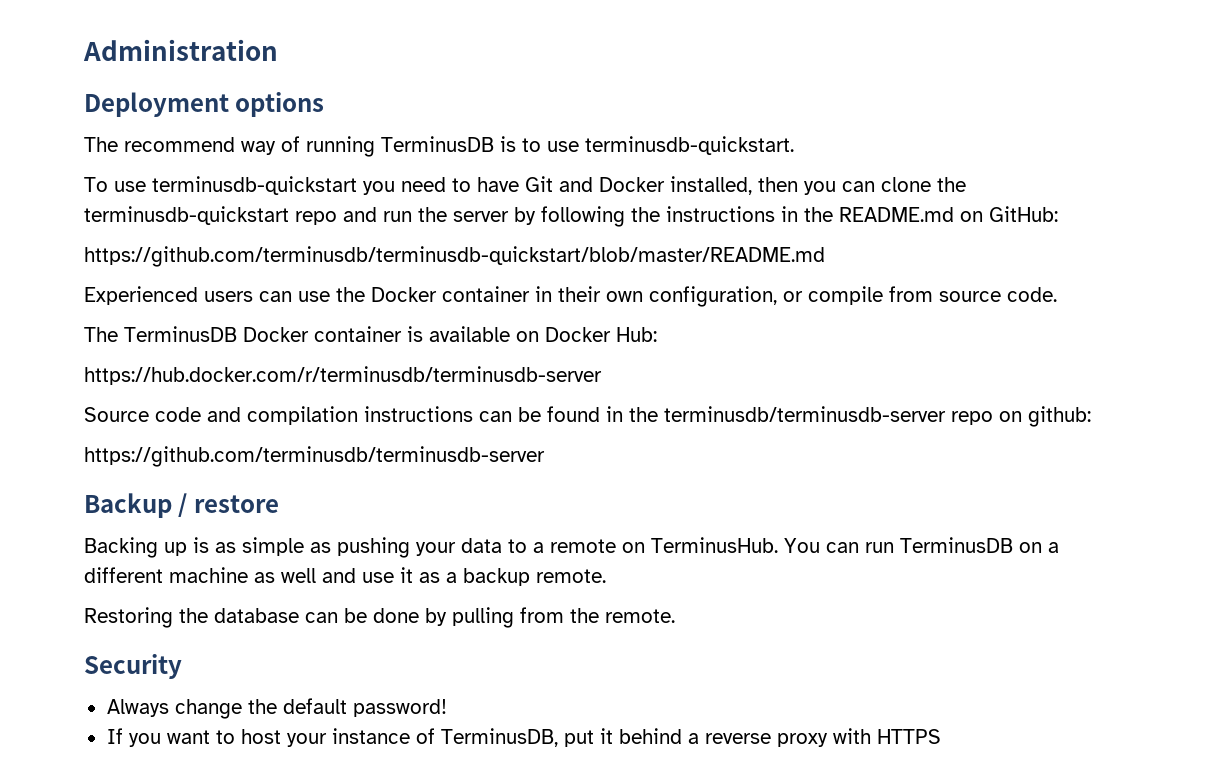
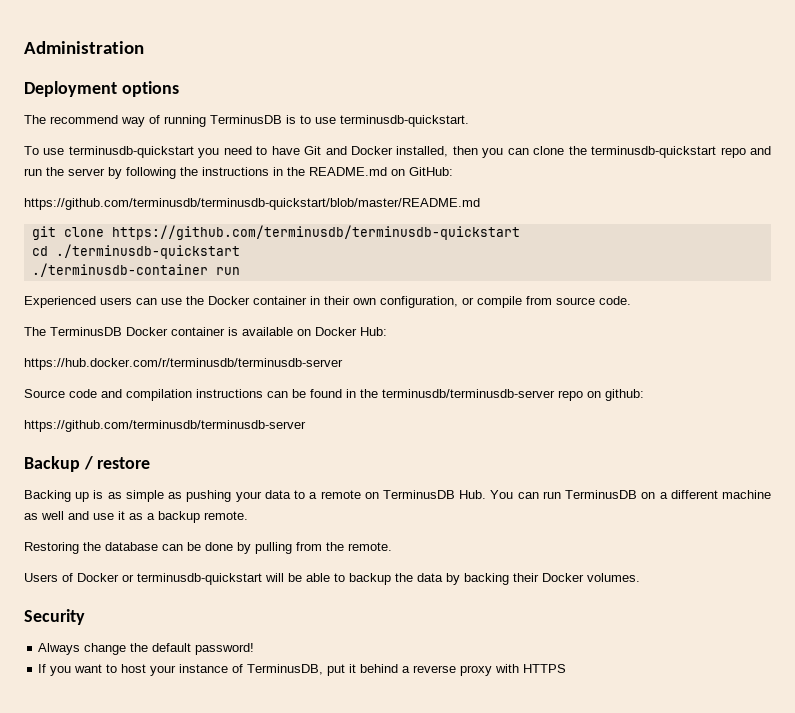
(825, 256) none -> [31,225,520,240] [31,244,240,259] [31,263,240,277] // git clone https://github.com/terminusdb/terminusdb-quickstart // cd ./terminusdb-quickstart // ./terminusdb-container run
[651,537,778,553] TerminusHub. -> [382,490,487,499] TerminusDB Hub.
(675, 616) none -> [24,573,640,585] // Users of Docker or terminusdb-quickstart will be able to backup the data by backing their Docker volumes.

